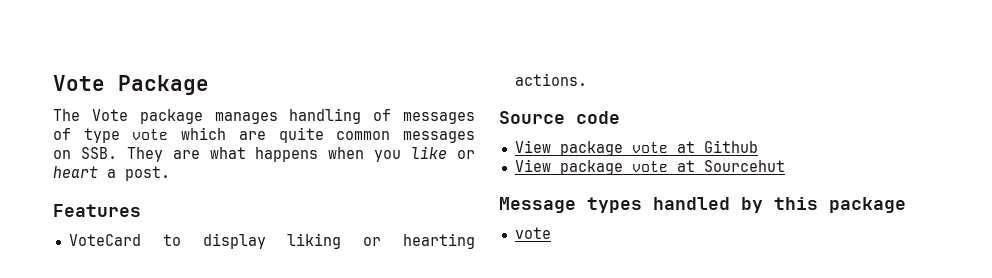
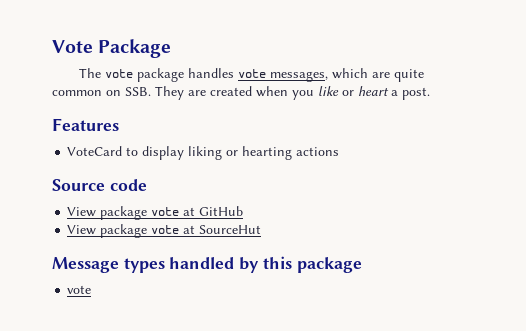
[91,108,475,124] [53,128,169,143] Vote package manages handling of messages of type vote -> [105,68,329,82] vote package handles vote messages,
[403,131,476,143] messages -> (102, 93) none
[209,147,319,162] what happens -> [210,86,252,96] created
[514,73,587,86] actions. -> [296,147,340,156] actions
[703,140,758,153] [514,159,785,175] Github // View package vote at Sourcehut -> [199,206,244,216] [67,224,262,238] GitHub // View package vote at SourceHut

